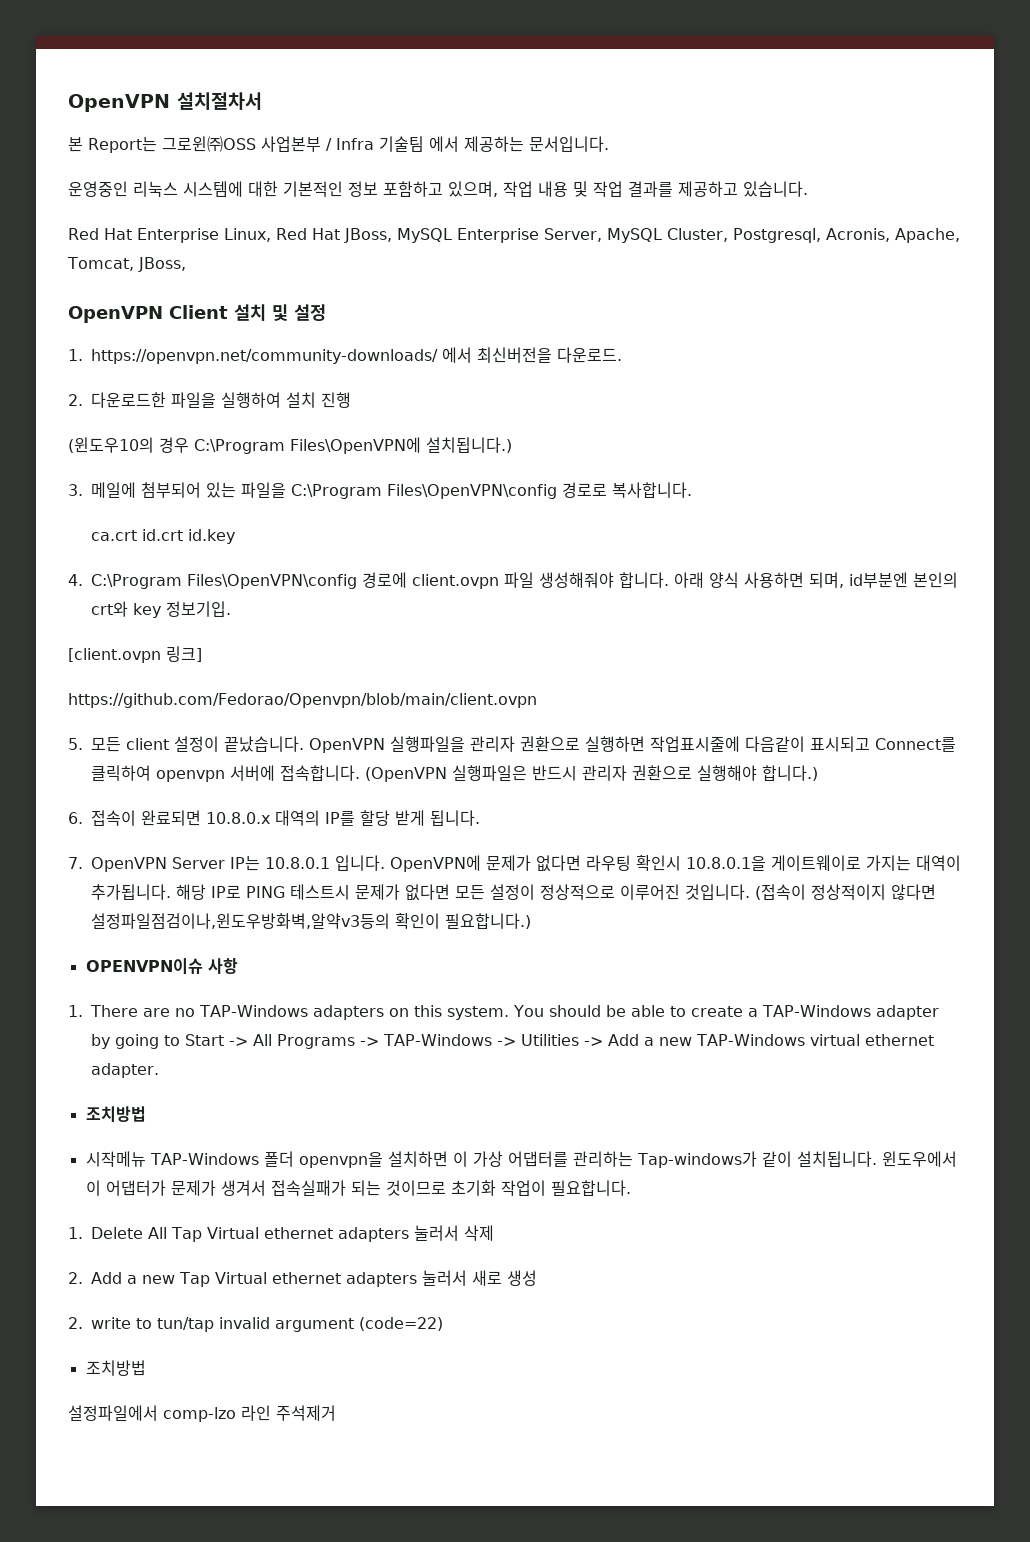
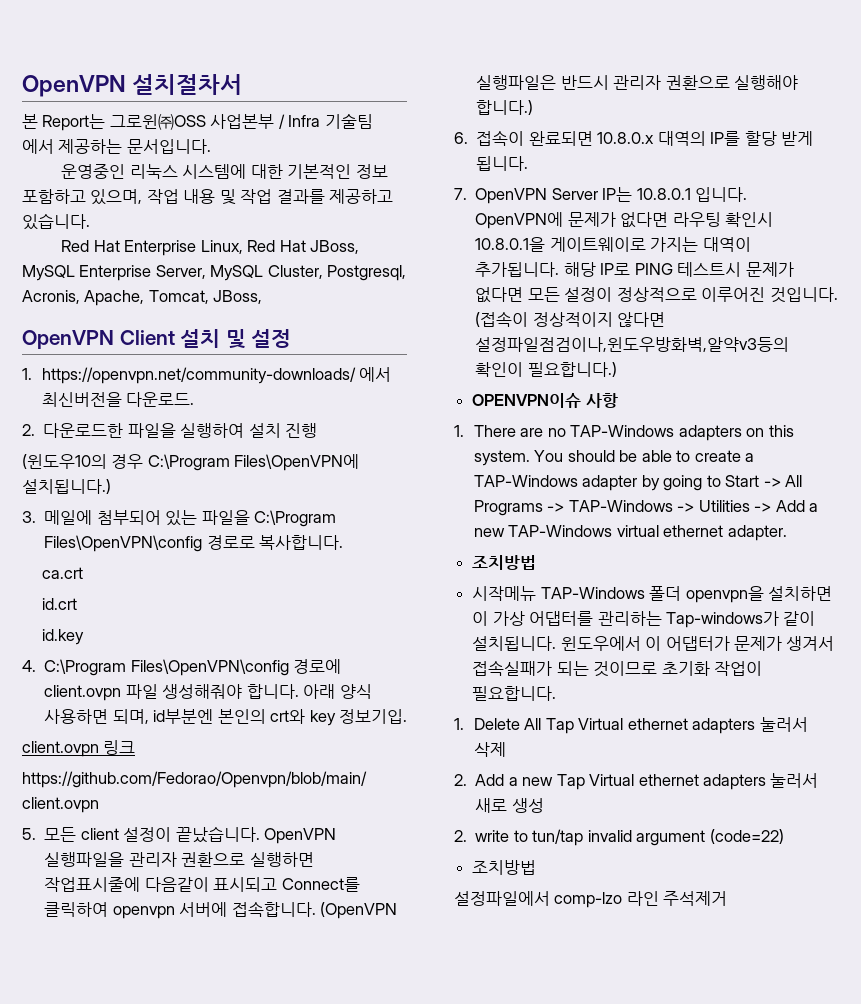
(138, 535) none -> (83, 573) //
(184, 535) none -> (77, 604) //
[68,646,202,663] [client.ovpn 링크] -> [22,740,136,757] client.ovpn 링크

